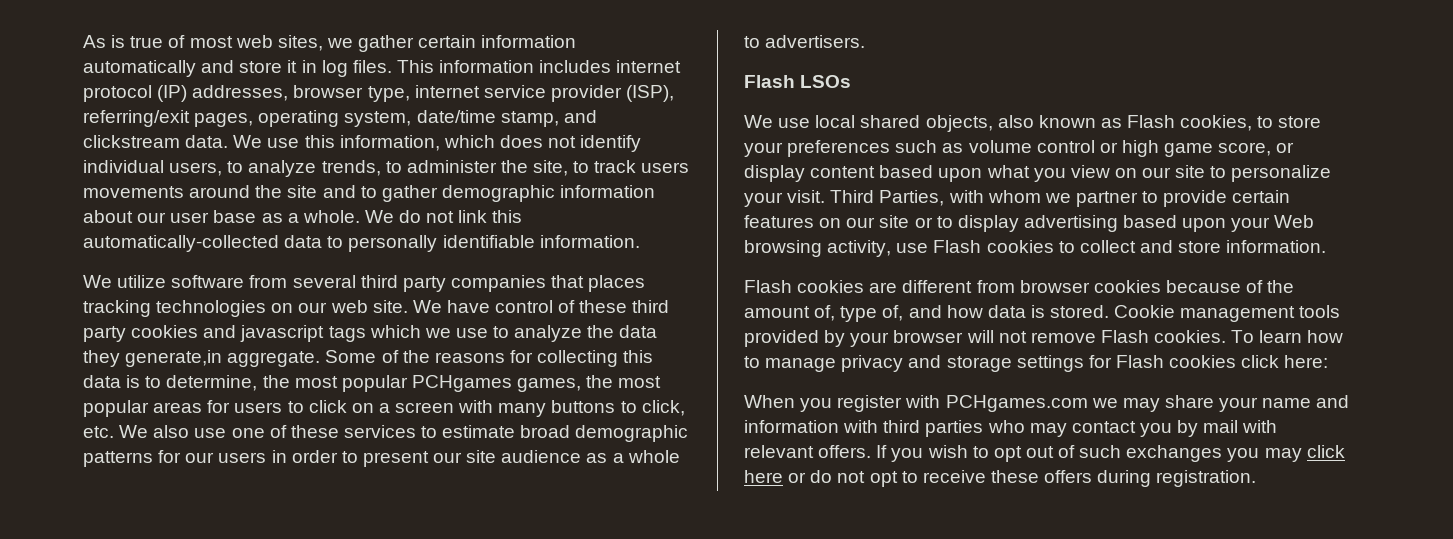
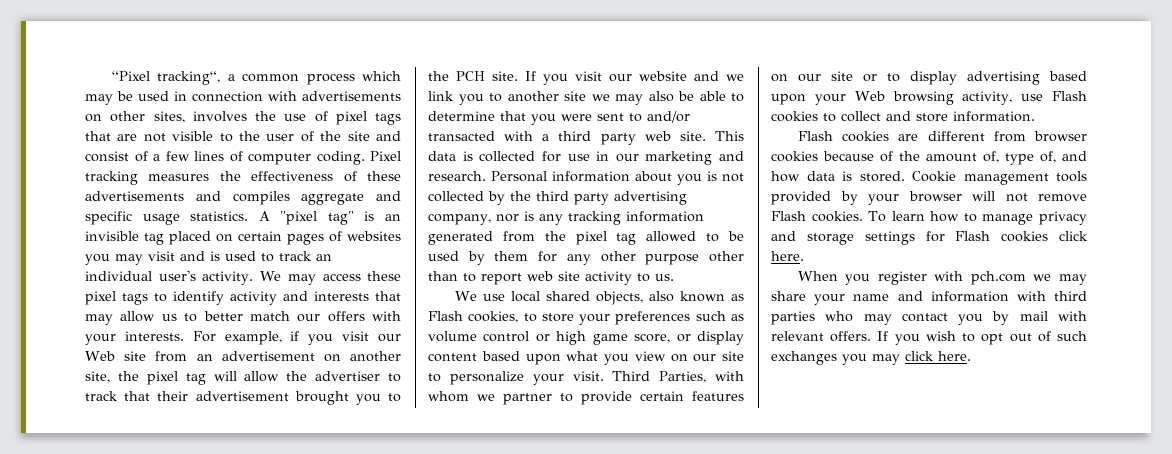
[83,35,577,52] [83,60,682,77] [83,85,675,102] [83,110,597,127] [83,135,642,152] [83,160,690,177] [83,185,656,202] [83,210,523,223] [83,235,640,252] [83,275,646,292] [83,300,670,317] [83,325,658,342] [83,350,654,367] [83,375,662,392] [83,400,685,417] [83,425,689,442] [83,450,680,467] [744,35,866,48] [744,75,852,88] As is true of most web sites, we gather certain information automatically and store it in log files. This information includes internet protocol (IP) addresses, browser type, internet service provider (ISP), referring/exit pages, operating system, date/time stamp, and clickstream data. We use this information, which does not identify individual users, to analyze trends, to administer the site, to track users movements around the site and to gather demographic information about our user base as a whole. We do not link this automatically-collected data to personally identifiable information. // We utilize software from several third party companies that places tracking technologies on our web site. We have control of these third party cookies and javascript tags which we use to analyze the data they generate,in aggregate. Some of the reasons for collecting this data is to determine, the most popular PCHgames games, the most popular areas for users to click on a screen with many buttons to click, etc. We also use one of these services to estimate broad demographic patterns for our users in order to present our site audience as a whole to advertisers. // Flash LSOs -> [111,71,401,85] [85,91,401,105] [85,111,401,125] [85,131,401,142] [85,151,401,165] [85,171,401,185] [85,191,401,205] [85,211,401,225] [85,231,401,245] [85,251,332,265] [85,270,401,285] [85,291,401,305] [85,311,401,325] [85,331,401,345] [85,351,401,362] [85,371,401,385] [85,391,401,405] [428,71,744,85] [428,91,744,105] [428,111,690,125] [428,131,744,145] [428,151,744,165] [428,171,744,185] [428,191,687,205] [428,211,704,225] [428,231,744,245] [428,251,744,265] [428,271,674,285] “Pixel tracking“, a common process which may be used in connection with advertisements on other sites, involves the use of pixel tags that are not visible to the user of the site and consist of a few lines of computer coding. Pixel tracking measures the effectiveness of these advertisements and compiles aggregate and specific usage statistics. A "pixel tag" is an invisible tag placed on certain pages of websites you may visit and is used to track an individual user's activity. We may access these pixel tags to identify activity and interests that may allow us to better match our offers with your interests. For example, if you visit our Web site from an advertisement on another site, the pixel tag will allow the advertiser to track that their advertisement brought you to the PCH site. If you visit our website and we link you to another site we may also be able to determine that you were sent to and/or transacted with a third party web site. This data is collected for use in our marketing and research. Personal information about you is not collected by the third party advertising company, nor is any tracking information generated from the pixel tag allowed to be used by them for any other purpose other than to report web site activity to us.
[1284,355,1329,368] here: -> [771,251,804,261] here.
[945,395,1088,412] PCHgames.com -> [970,271,1026,285] pch.com
[744,470,1257,487] here or do not opt to receive these offers during registration. -> [938,351,971,361] here.

